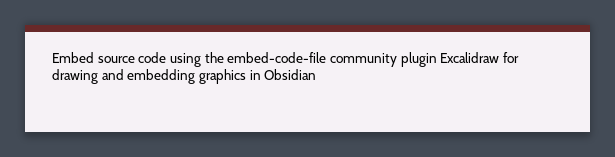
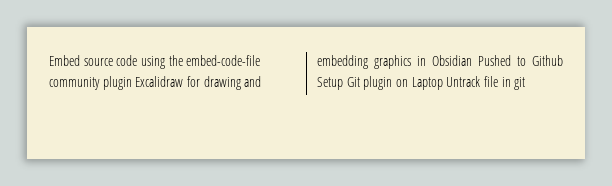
(317, 74) none -> [478,55,563,66] [317,76,526,90] Pushed to Github Setup Git plugin on Laptop Untrack file in git

